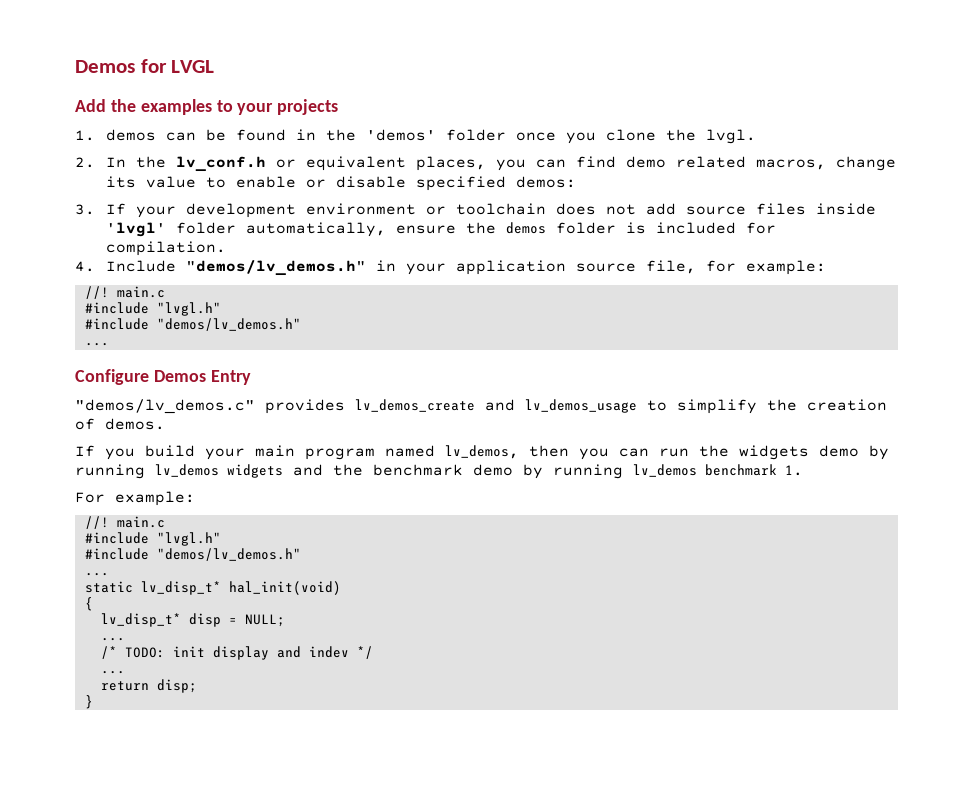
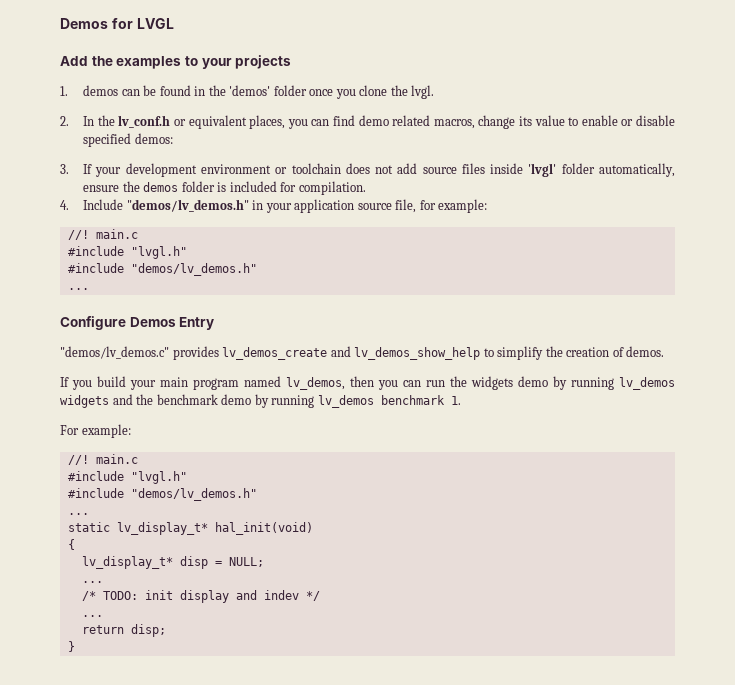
[525,399,637,413] lv_demos_usage -> [354,347,481,360] lv_demos_show_help
[140,581,221,595] lv_disp_t* -> [116,522,208,535] lv_display_t*
[100,613,181,627] lv_disp_t* -> [81,556,173,569] lv_display_t*

